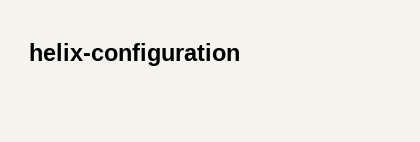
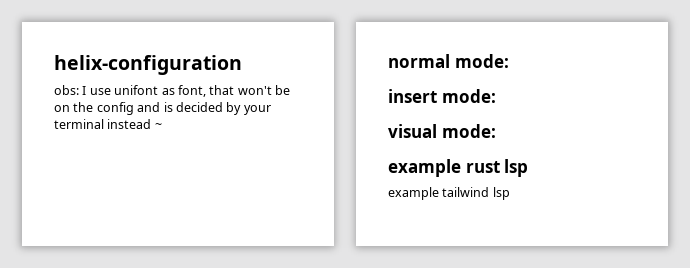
(240, 54) none -> [54,85,290,97] [54,102,271,115] [54,119,162,129] [388,54,509,68] [388,89,496,103] [388,124,496,138] [388,159,529,177] [388,187,510,200] // obs: I use unifont as font, that won't be on the config and is decided by your terminal instead ~ // normal mode: // insert mode: // visual mode: // example rust lsp // example tailwind lsp

